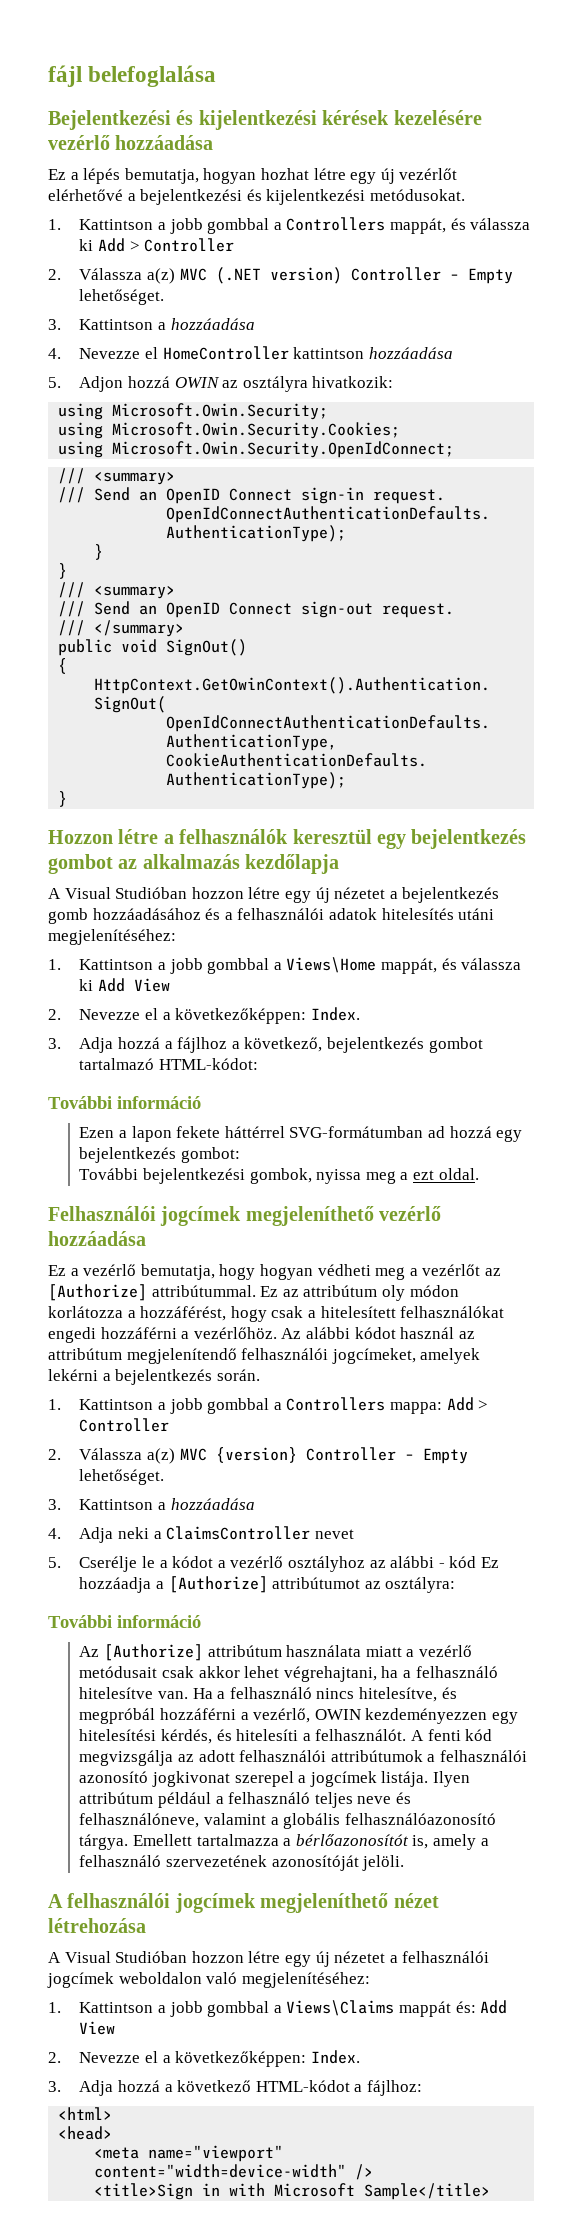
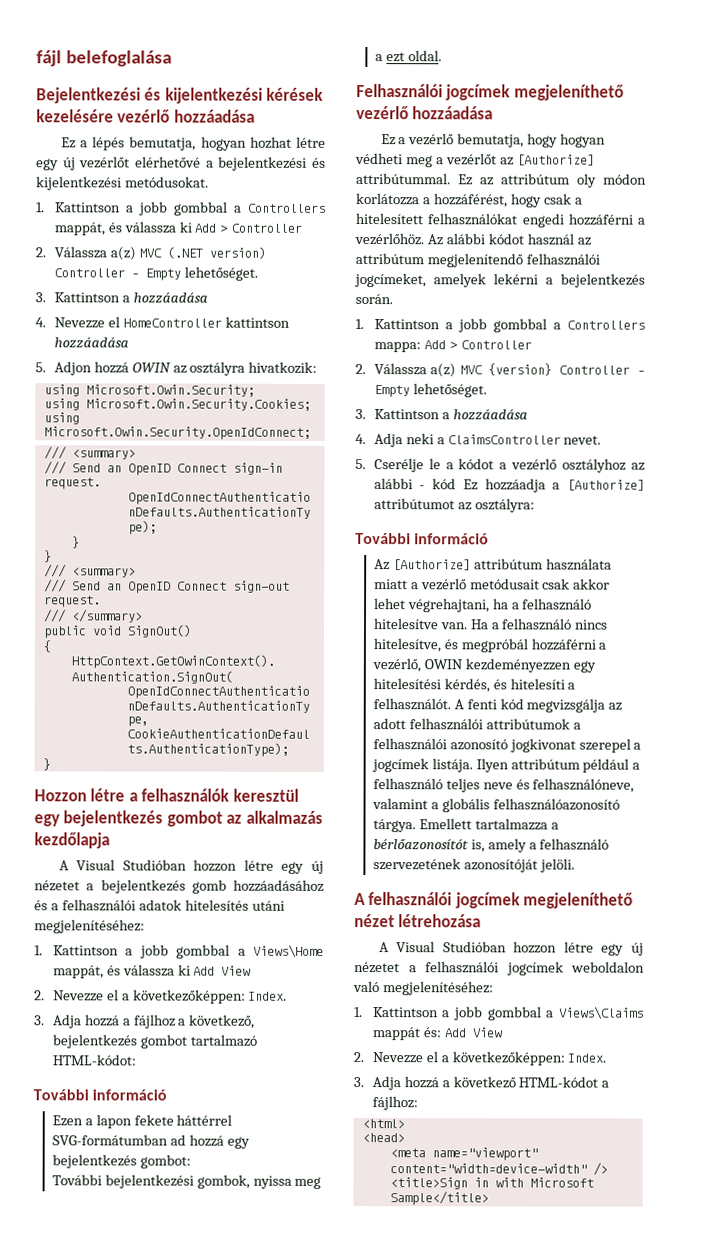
[314,1529,354,1539] nevet -> [563,435,602,445] nevet.

